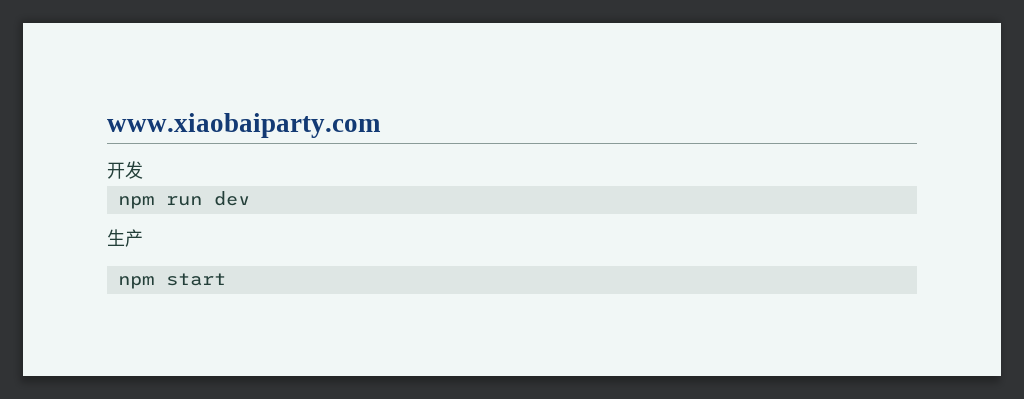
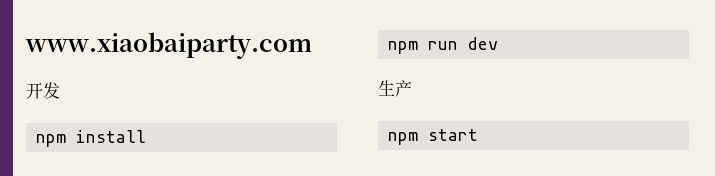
(143, 170) none -> [36,130,147,147] // npm install

